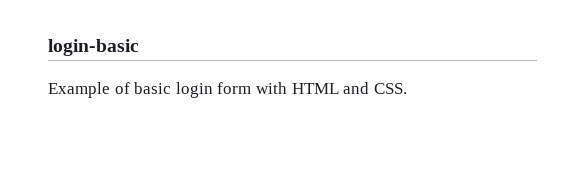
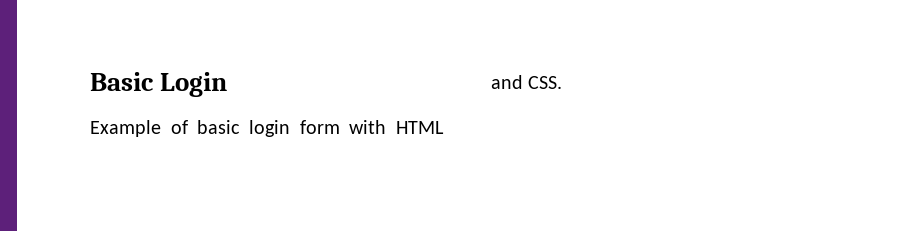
[48,39,139,56] login-basic -> [90,72,228,97] Basic Login

